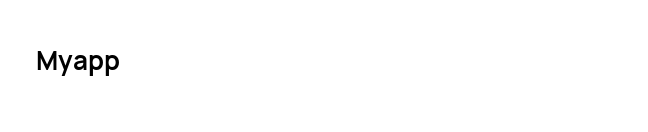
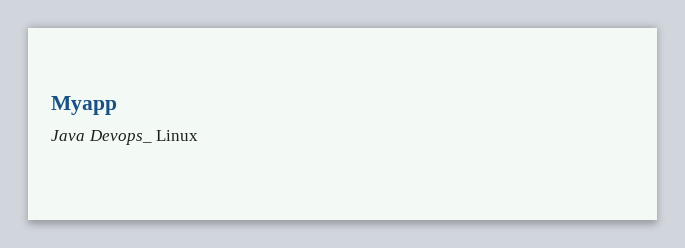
(120, 63) none -> [51,130,199,145] // Java Devops_ Linux

